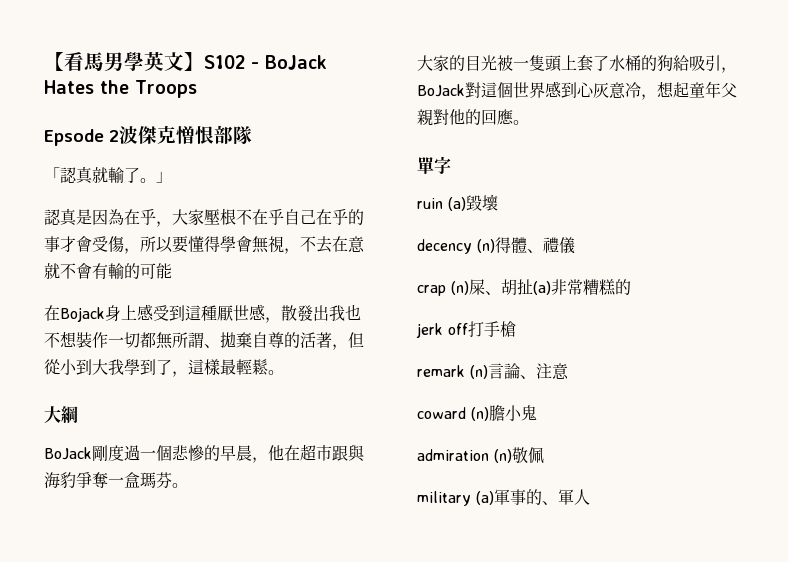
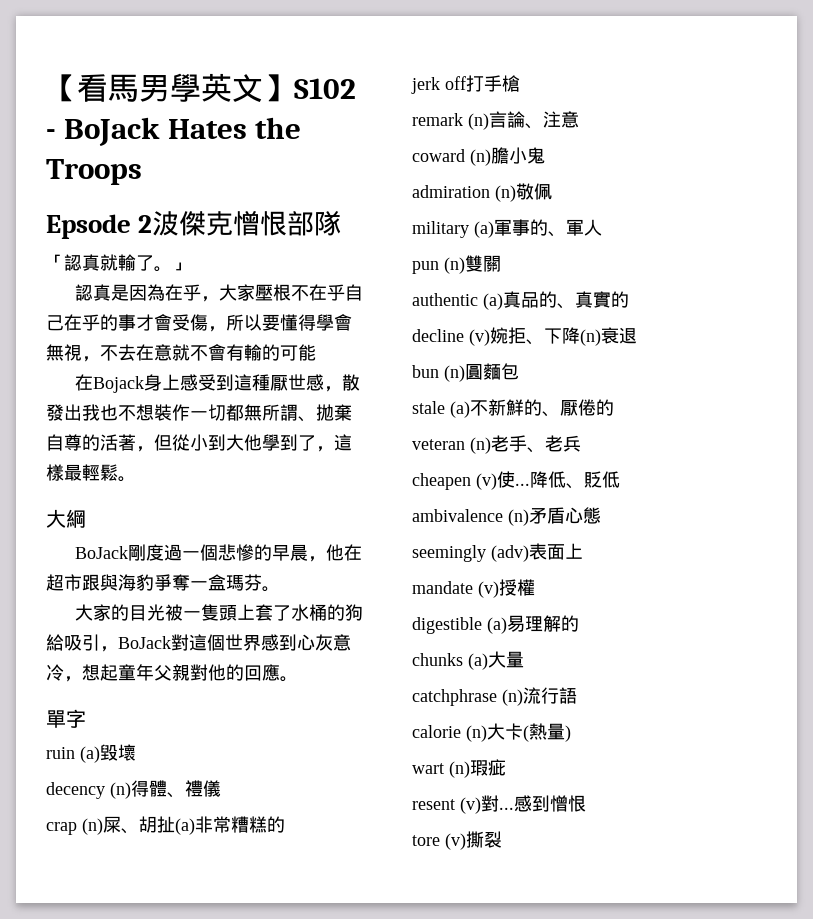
[108,359,124,375] 我 -> [244,434,262,451] 他
(590, 497) none -> [412,255,501,274] [412,291,629,310] [412,327,637,346] [412,363,519,382] [412,399,614,418] [412,435,581,454] [412,471,620,490] [412,507,601,526] [412,543,583,562] [412,579,535,598] [412,615,579,634] [412,651,524,670] [412,687,577,706] [412,723,571,742] [412,759,506,778] [412,795,586,814] [412,831,502,850] // pun (n)雙關 // authentic (a)真品的、真實的 // decline (v)婉拒、下降(n)衰退 // bun (n)圓麵包 // stale (a)不新鮮的、厭倦的 // veteran (n)老手、老兵 // cheapen (v)使...降低、貶低 // ambivalence (n)矛盾心態 // seemingly (adv)表面上 // mandate (v)授權 // digestible (a)易理解的 // chunks (a)大量 // catchphrase (n)流行語 // calorie (n)大卡(熱量) // wart (n)瑕疵 // resent (v)對...感到憎恨 // tore (v)撕裂

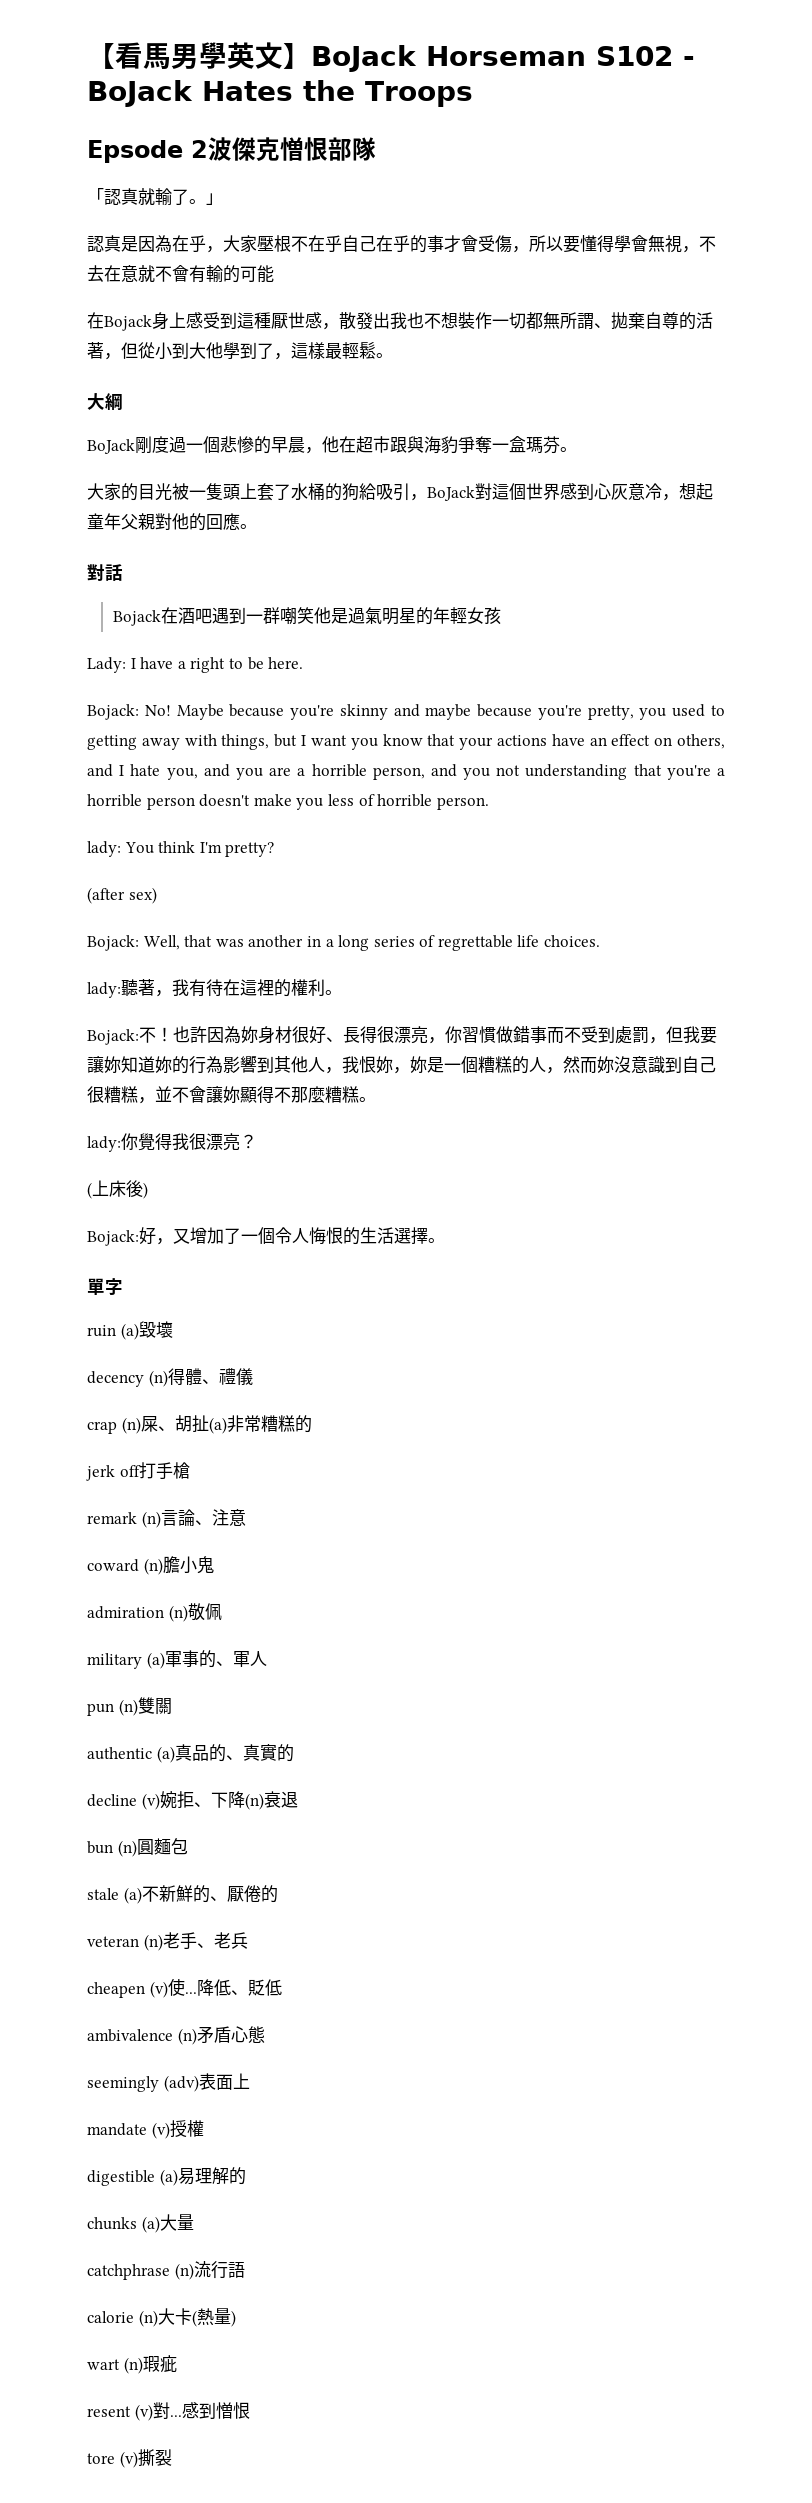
(294, 88) none -> [311,45,586,72] BoJack Horseman
(298, 679) none -> [87,564,123,581] [112,607,501,626] [87,657,304,673] [87,704,725,720] [87,734,725,750] [87,764,725,780] [87,794,489,810] [87,841,275,857] [87,887,157,904] [87,935,601,951] [87,979,342,998] [87,1026,717,1045] [87,1056,716,1074] [87,1086,376,1104] [87,1133,257,1152] [87,1180,148,1199] [87,1227,445,1246] // 對話 // Bojack在酒吧遇到一群嘲笑他是過氣明星的年輕女孩 // Lady: I have a right to be here. // Bojack: No! Maybe because you're skinny and maybe because you're pretty, you used to getting away with things, but I want you know that your actions have an effect on others, and I hate you, and you are a horrible person, and you not understanding that you're a horrible person doesn't make you less of horrible person. // lady: You think I'm pretty? // (after sex) // Bojack: Well, that was another in a long series of regrettable life choices. // lady:聽著，我有待在這裡的權利。 // Bojack:不！也許因為妳身材很好、長得很漂亮，你習慣做錯事而不受到處罰，但我要讓妳知道妳的行為影響到其他人，我恨妳，妳是一個糟糕的人，然而妳沒意識到自己很糟糕，並不會讓妳顯得不那麼糟糕。 // lady:你覺得我很漂亮？ // (上床後) // Bojack:好，又增加了一個令人悔恨的生活選擇。

